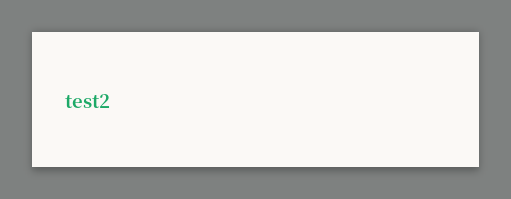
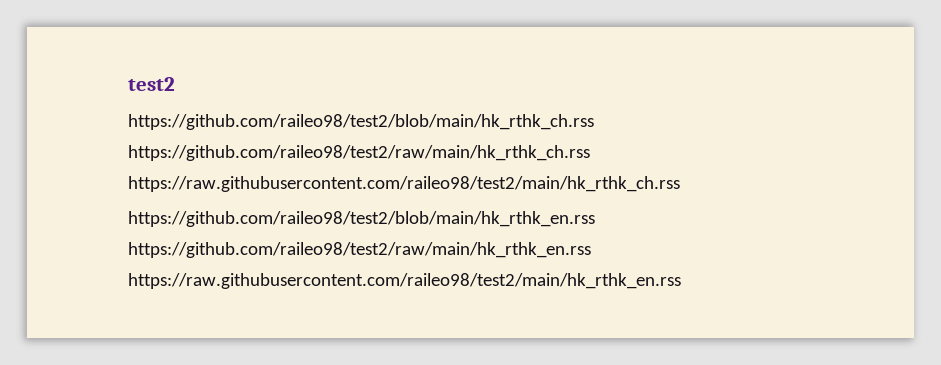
(110, 101) none -> [128,114,594,130] [128,145,590,161] [128,176,680,192] [128,211,595,227] [128,242,591,258] [128,273,681,289] // https://github.com/raileo98/test2/blob/main/hk_rthk_ch.rss // https://github.com/raileo98/test2/raw/main/hk_rthk_ch.rss // https://raw.githubusercontent.com/raileo98/test2/main/hk_rthk_ch.rss // https://github.com/raileo98/test2/blob/main/hk_rthk_en.rss // https://github.com/raileo98/test2/raw/main/hk_rthk_en.rss // https://raw.githubusercontent.com/raileo98/test2/main/hk_rthk_en.rss

